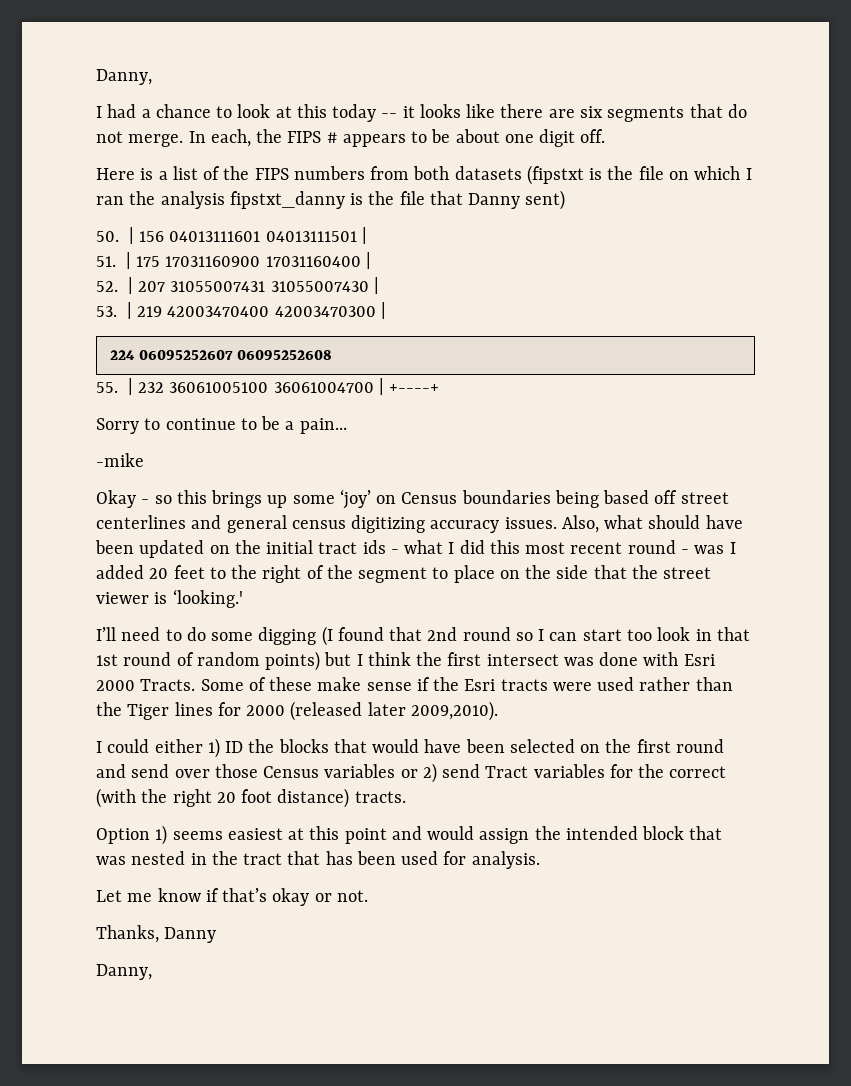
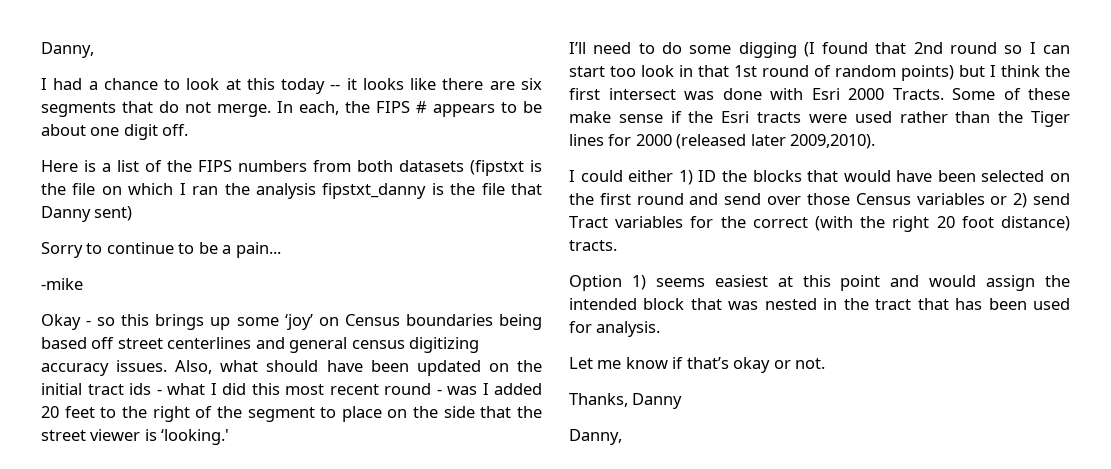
[96,227,367,244] [96,252,371,269] [96,277,379,294] [96,302,386,319] [109,350,333,360] [96,378,440,395] // 50. | 156 04013111601 04013111501 | // 51. | 175 17031160900 17031160400 | // 52. | 207 31055007431 31055007430 | // 53. | 219 42003470400 42003470300 | // 224 06095252607 06095252608 // 55. | 232 36061005100 36061004700 | +----+ -> (133, 213) none

